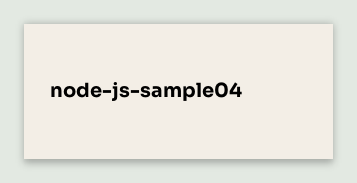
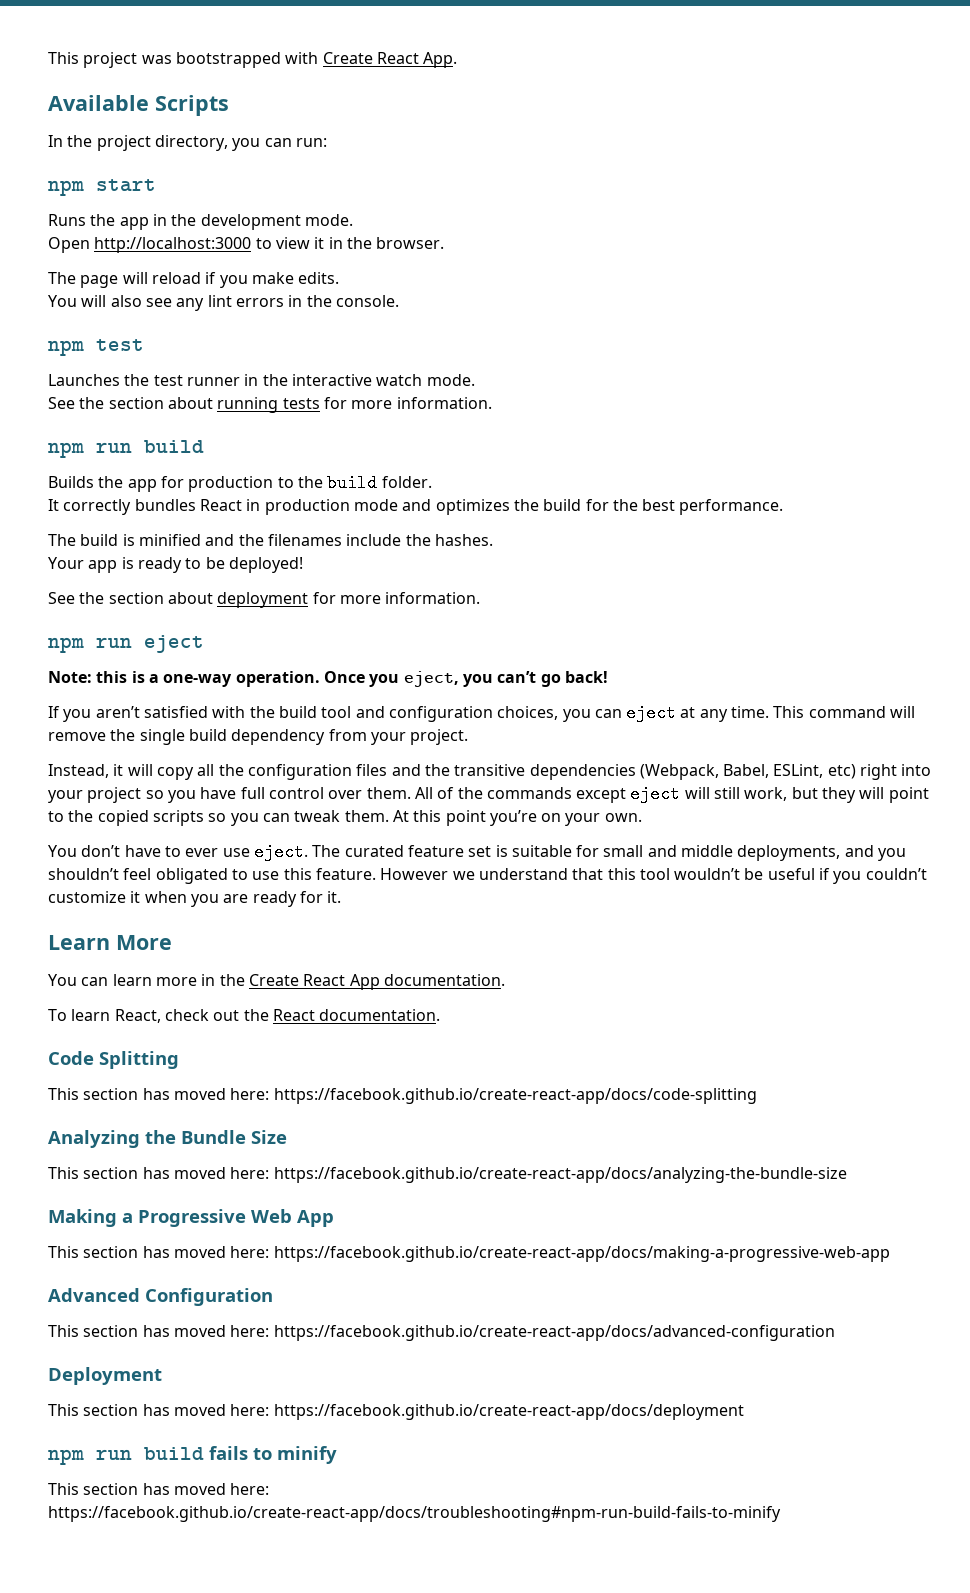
[50,81,242,101] node-js-sample04 -> [48,52,458,68] [48,95,229,116] [48,135,327,151] [48,179,156,196] [48,214,353,230] [48,237,445,253] [48,272,340,288] [48,295,399,311] [48,339,144,356] [48,374,475,386] [48,397,492,413] [48,440,204,458] [48,474,432,492] [48,499,784,515] [48,534,493,546] [48,557,303,573] [48,592,481,608] [48,635,204,653] [48,671,608,687] [48,704,916,722] [48,729,469,745] [48,764,932,780] [48,785,929,803] [48,810,642,826] [48,843,907,861] [48,868,927,884] [48,891,342,907] [48,935,172,950] [48,974,505,990] [48,1009,441,1023] [48,1051,179,1069] [48,1088,757,1104] [48,1130,287,1148] [48,1167,847,1183] [48,1209,334,1227] [48,1246,890,1262] [48,1288,273,1306] [48,1325,835,1341] [48,1367,162,1385] [48,1404,744,1420] [48,1446,337,1465] [48,1483,270,1495] [48,1506,781,1522] This project was bootstrapped with Create React App. // Available Scripts // In the project directory, you can run: // npm start // Runs the app in the development mode. // Open http://localhost:3000 to view it in the browser. // The page will reload if you make edits. // You will also see any lint errors in the console. // npm test // Launches the test runner in the interactive watch mode. // See the section about running tests for more information. // npm run build // Builds the app for production to the build folder. // It correctly bundles React in production mode and optimizes the build for the best performance. // The build is minified and the filenames include the hashes. // Your app is ready to be deployed! // See the section about deployment for more information. // npm run eject // Note: this is a one-way operation. Once you eject, you can’t go back! // If you aren’t satisfied with the build tool and configuration choices, you can eject at any time. This command will remove the single build dependency from your project. // Instead, it will copy all the configuration files and the transitive dependencies (Webpack, Babel, ESLint, etc) right into your project so you have full control over them. All of the commands except eject will still work, but they will point to the copied scripts so you can tweak them. At this point you’re on your own. // You don’t have to ever use eject. The curated feature set is suitable for small and middle deployments, and you shouldn’t feel obligated to use this feature. However we understand that this tool wouldn’t be useful if you couldn’t customize it when you are ready for it. // Learn More // You can learn more in the Create React App documentation. // To learn React, check out the React documentation. // Code Splitting // This section has moved here: https://facebook.github.io/create-react-app/docs/code-splitting // Analyzing the Bundle Size // This section has moved here: https://facebook.github.io/create-react-app/docs/analyzing-the-bundle-size // Making a Progressive Web App // This section has moved here: https://facebook.github.io/create-react-app/docs/making-a-progressive-web-app // Advanced Configuration // This section has moved here: https://facebook.github.io/create-react-app/docs/advanced-configuration // Deployment // This section has moved here: https://facebook.github.io/create-react-app/docs/deployment // npm run build fails to minify // This section has moved here: https://facebook.github.io/create-react-app/docs/troubleshooting#npm-run-build-fails-to-minify

